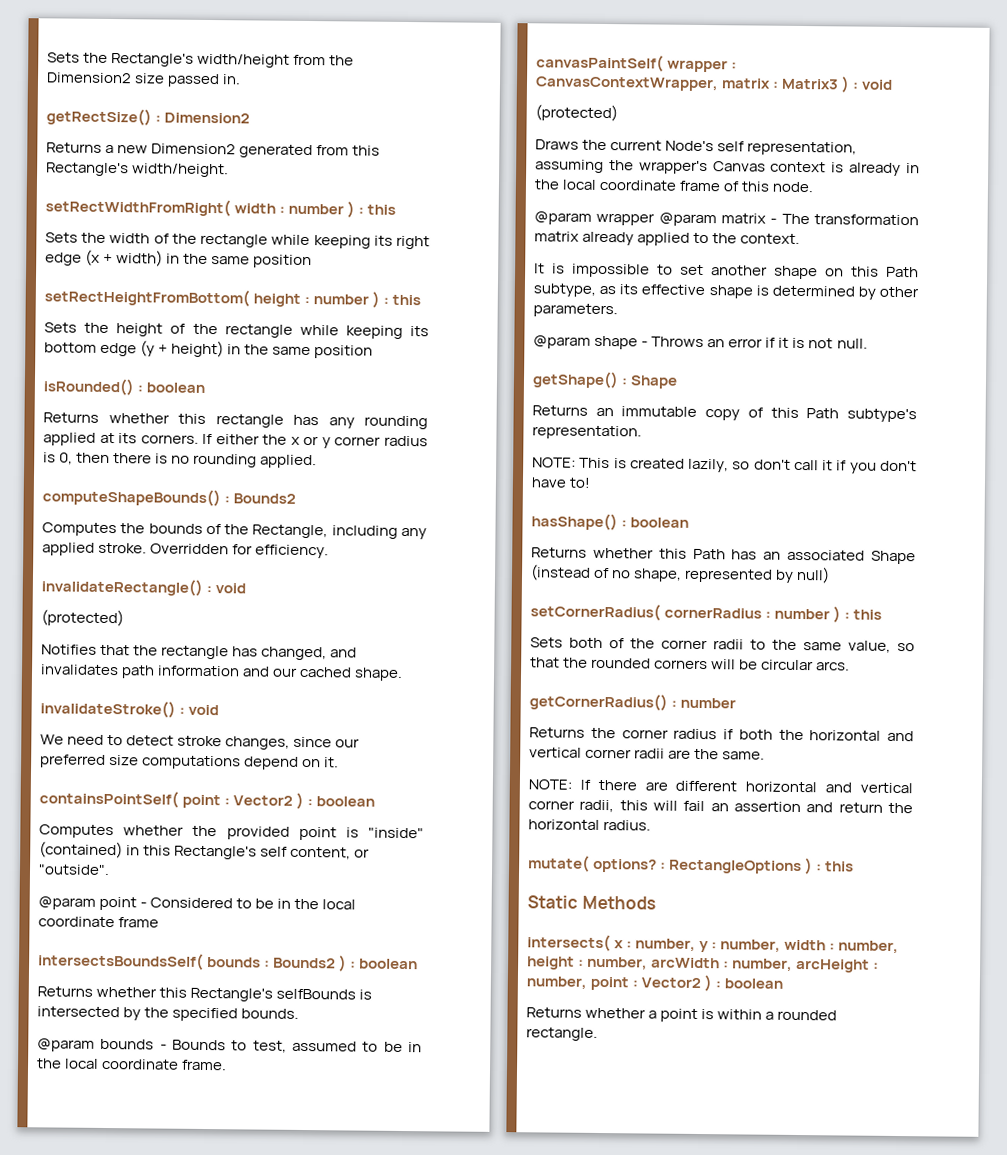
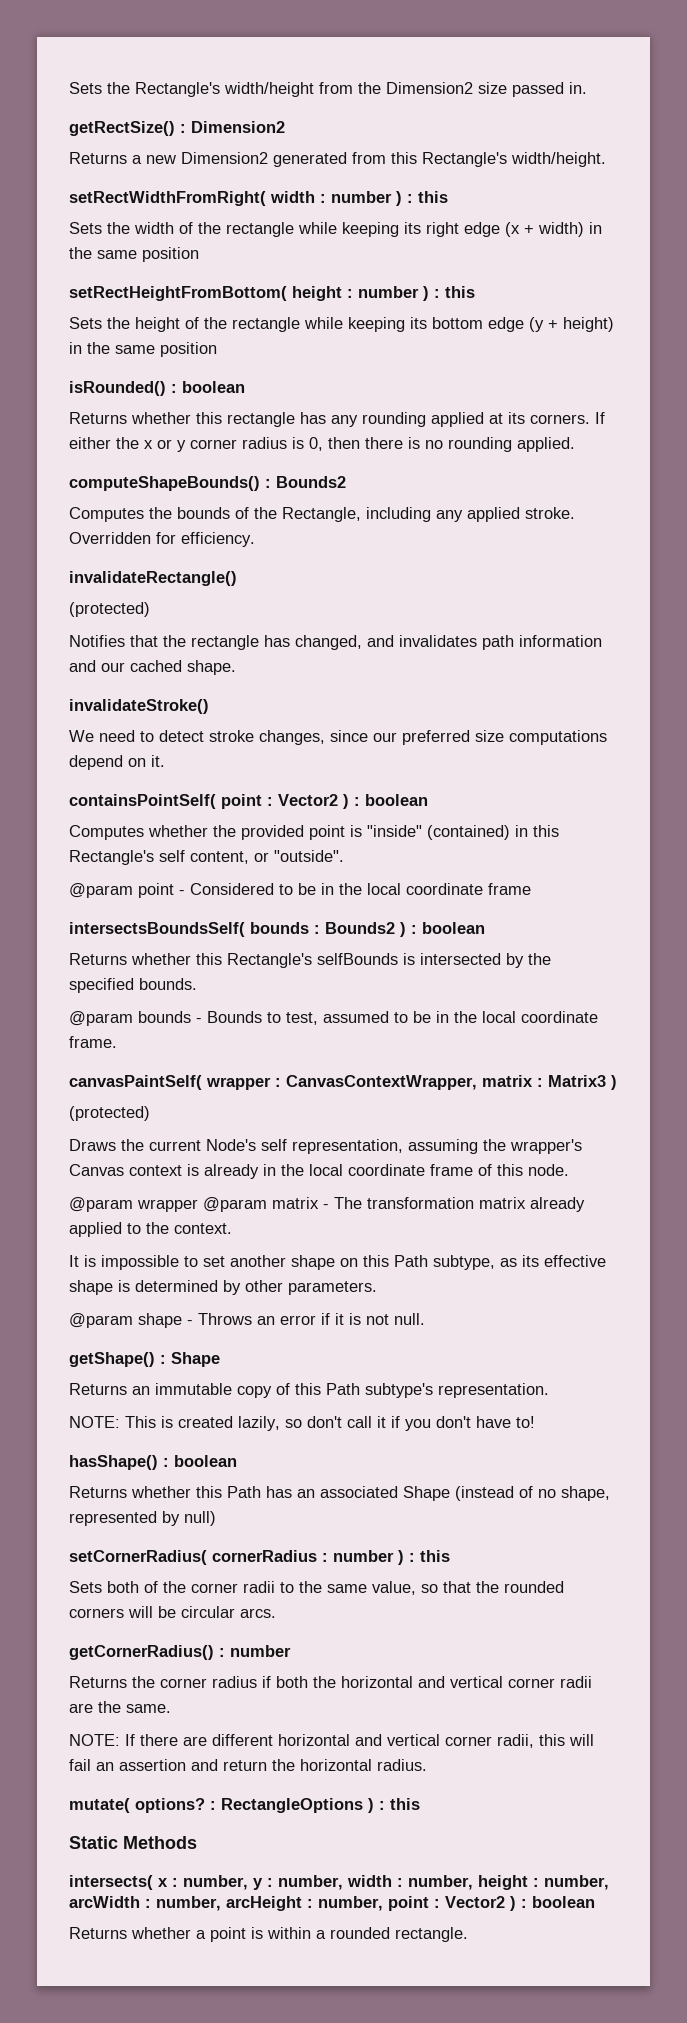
[206,583,247,594] : void -> (237, 578) none
[179,704,220,716] : void -> (209, 706) none
[852,79,894,90] : void -> (617, 1082) none

